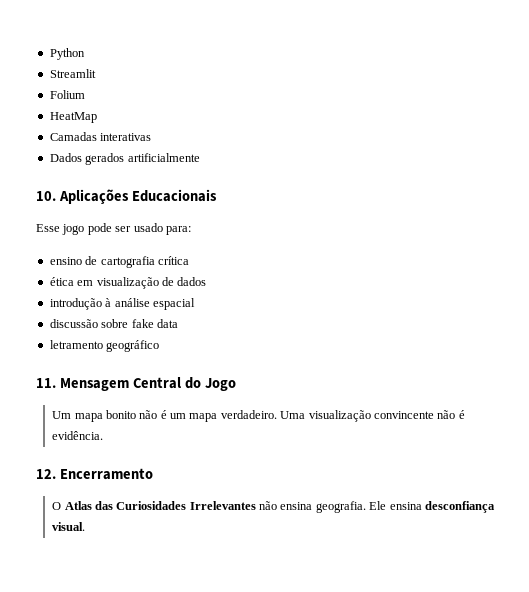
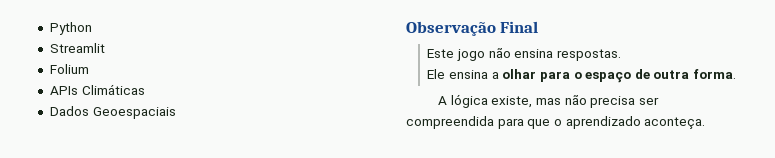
[49,112,97,123] [49,132,152,141] [49,153,200,165] [36,189,217,204] [36,223,191,235] [49,256,189,268] [49,277,207,289] [49,298,195,310] [49,319,178,328] [49,340,160,352] [36,377,236,391] [52,410,465,422] [52,431,104,440] [36,468,153,480] [52,501,256,510] HeatMap // Camadas interativas // Dados gerados artificialmente // 10. Aplicações Educacionais // Esse jogo pode ser usado para: // ensino de cartografia crítica // ética em visualização de dados // introdução à análise espacial // discussão sobre fake data // letramento geográfico // 11. Mensagem Central do Jogo // Um mapa bonito não é um mapa verdadeiro. Uma visualização convincente não é evidência. // 12. Encerramento // O Atlas das Curiosidades Irrelevantes -> [49,84,145,95] [49,106,176,119] [406,21,539,36] [427,49,485,61] APIs Climáticas // Dados Geoespaciais // Observação Final // Este jogo
[315,501,366,513] geografia. -> [556,49,621,61] respostas. //
[424,501,495,513] [52,522,86,531] desconfiança visual. -> [491,69,737,83] [437,94,659,108] [406,116,706,129] a olhar para o espaço de outra forma. // A lógica existe, mas não precisa ser compreendida para que o aprendizado aconteça.

